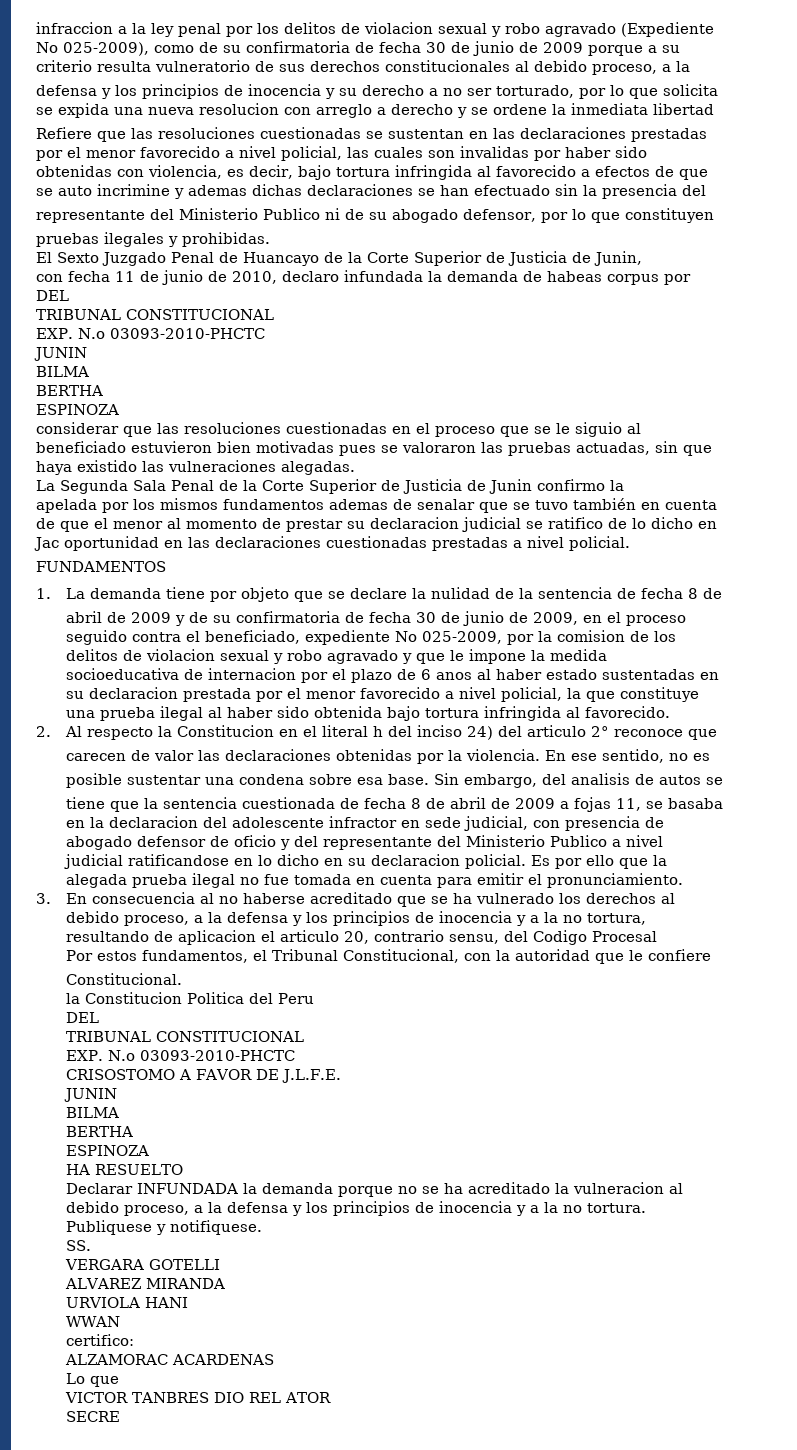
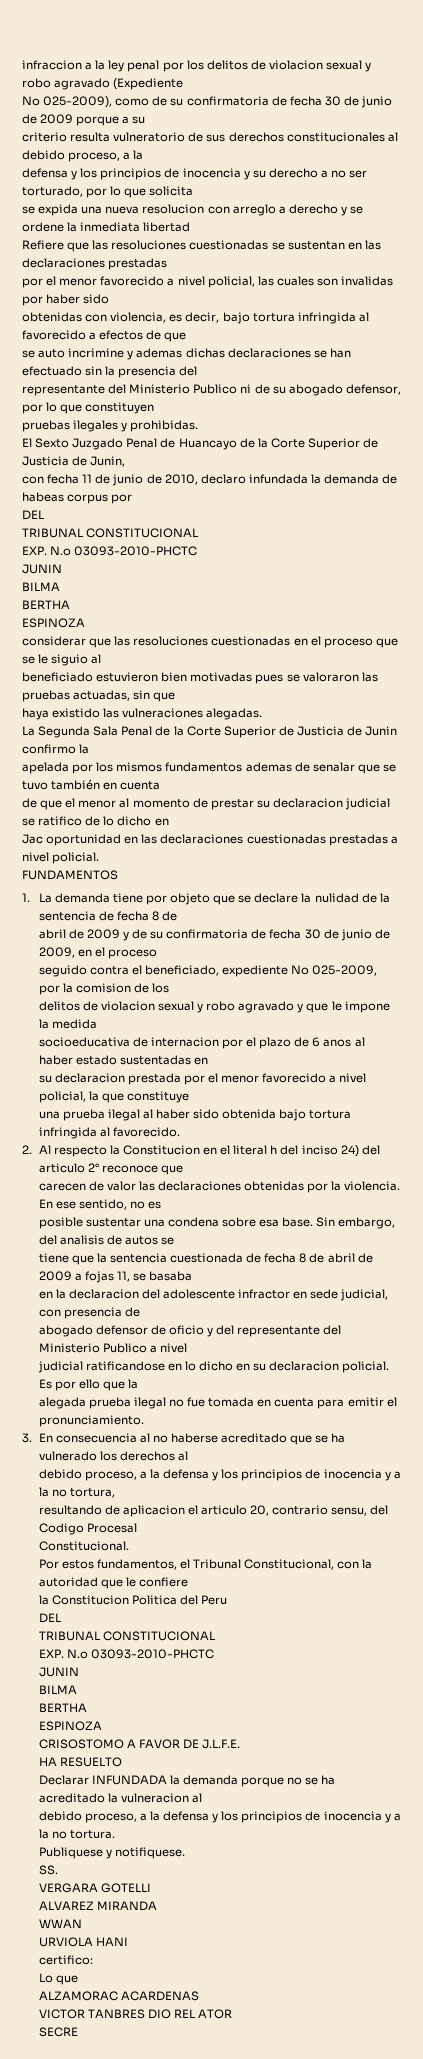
(657, 936) none -> [38,1541,129,1551] // Constitucional.
[65,973,182,985] // Constitucional. -> (188, 1582) none
[65,1069,341,1083] [63,1088,117,1102] [65,1107,119,1118] [65,1126,133,1137] [65,1145,149,1156] // CRISOSTOMO A FAVOR DE J.L.F.E. // JUNIN // BILMA // BERTHA // ESPINOZA -> [38,1667,79,1677] [38,1685,77,1695] [38,1703,87,1713] [38,1721,102,1731] [38,1739,241,1749] // JUNIN // BILMA // BERTHA // ESPINOZA // CRISOSTOMO A FAVOR DE J.L.F.E.
(225, 1283) none -> [38,1919,82,1928] // WWAN
[65,1316,120,1327] [65,1334,134,1346] WWAN // certifico: -> [38,1955,93,1965] [38,1973,78,1985] certifico: // Lo que
[65,1373,119,1387] // Lo que -> (199, 1996) none

